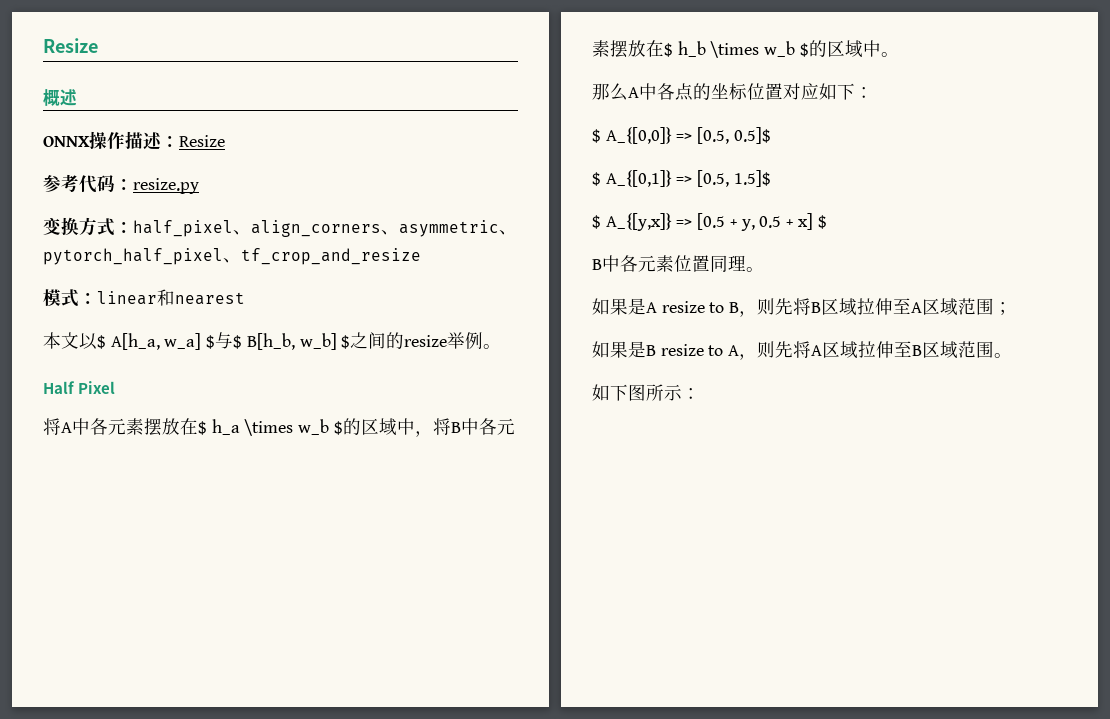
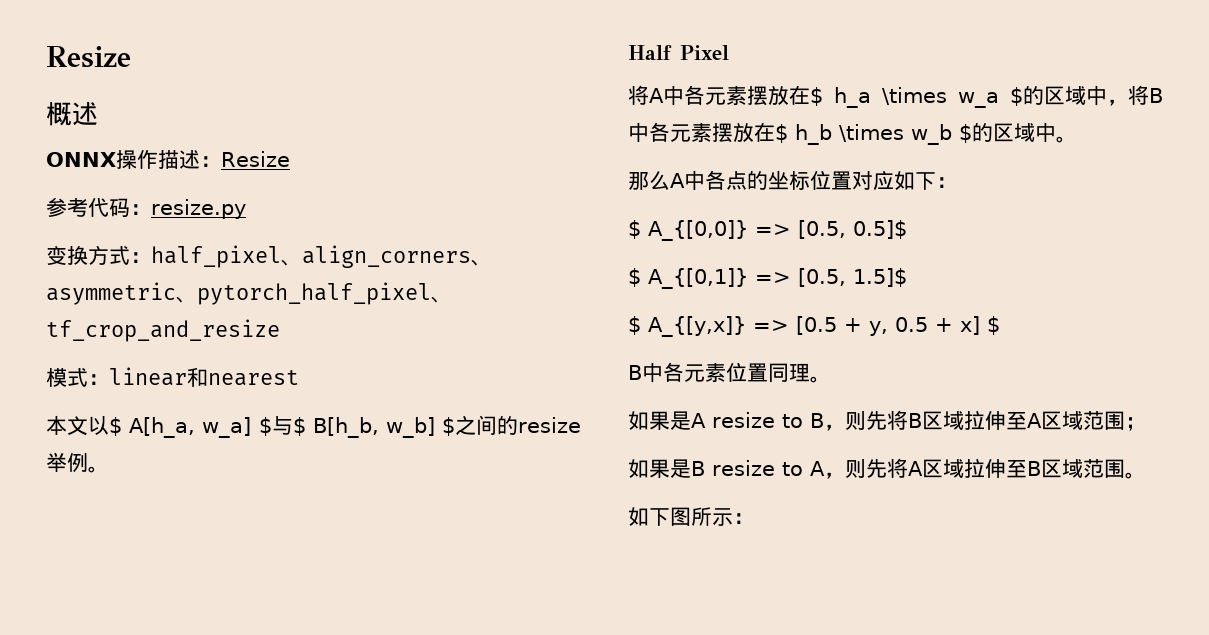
[298,419,330,435] w_b -> [958,92,999,108] w_a

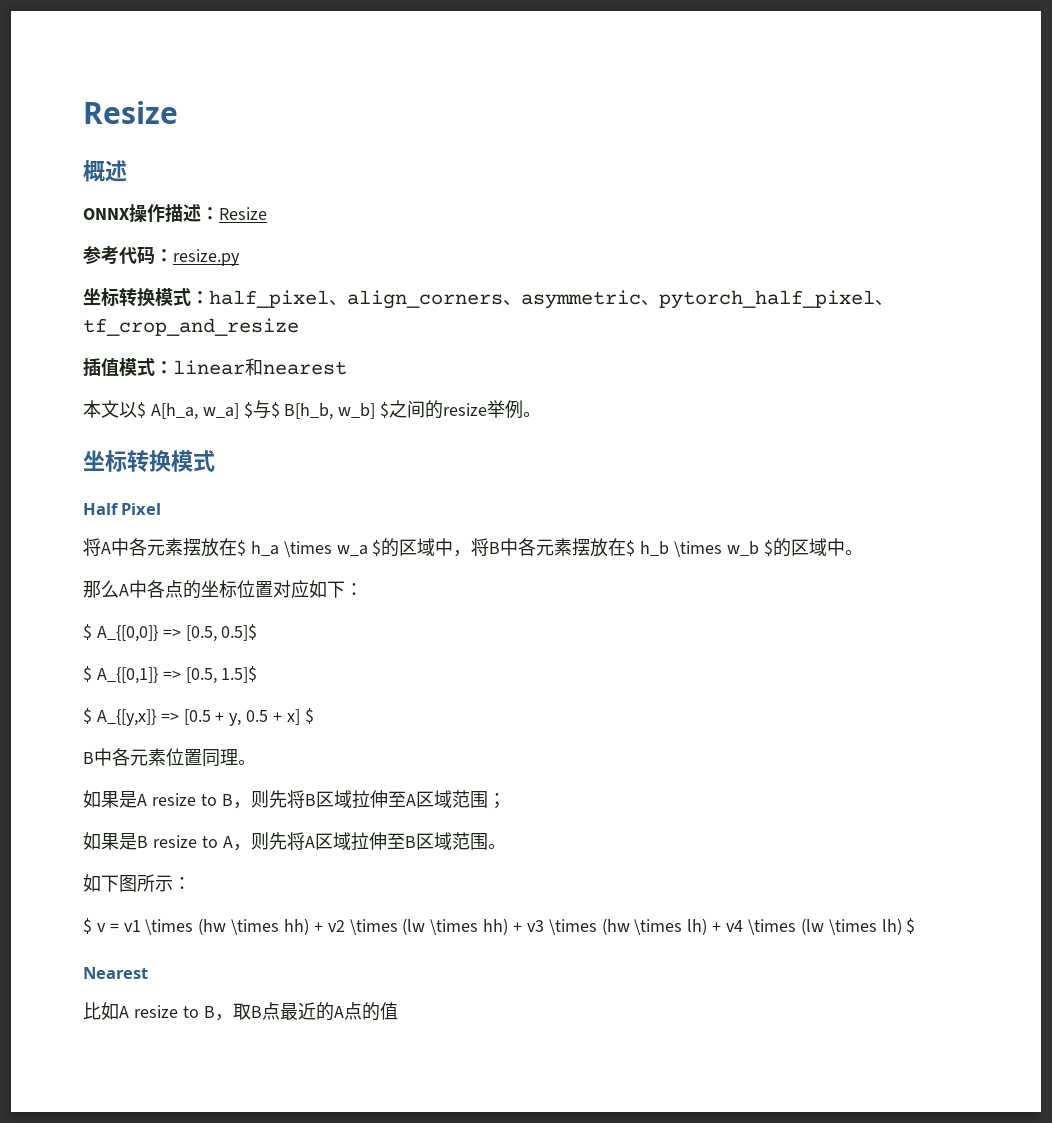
[46,245,109,265] 变换方 -> [83,288,173,307] 坐标转换模
(280, 330) none -> [83,358,119,377] 插值
(109, 469) none -> [83,450,215,472] // 坐标转换模式
(754, 518) none -> [83,918,916,935] [83,967,148,979] [83,1002,398,1021] // $ v = v1 \times (hw \times hh) + v2 \times (lw \times hh) + v3 \times (hw \times lh) + v4 \times (lw \times lh) $ // Nearest // 比如A resize to B，取B点最近的A点的值

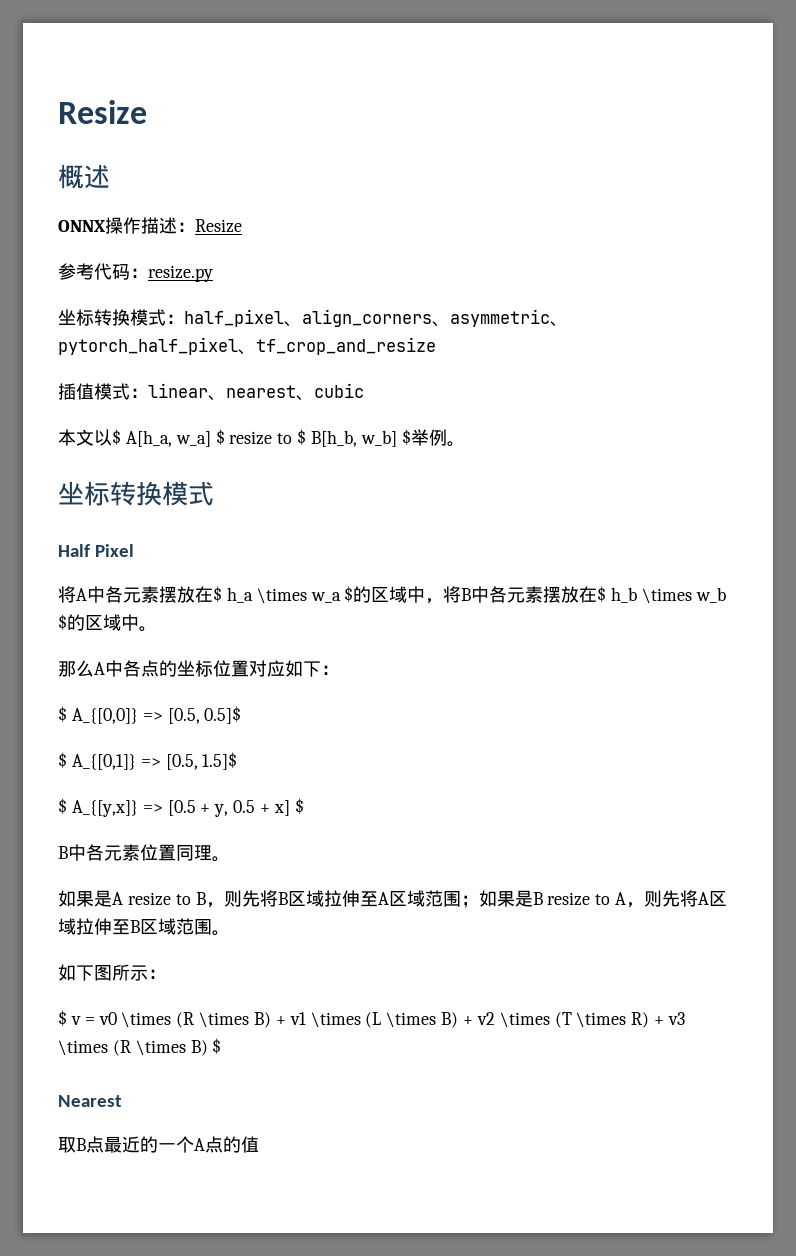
[245,358,263,376] 和 -> [208,395,226,401] 、
(347, 368) none -> [296,383,364,401] 、cubic
[252,400,271,419] 与 -> [229,431,293,445] resize to
[389,400,488,419] 之间的resize -> (411, 437) none
(506, 801) // -> (479, 901) none
[123,918,916,935] [83,967,148,979] [83,1002,233,1021] v1 \times (hw \times hh) + v2 \times (lw \times hh) + v3 \times (hw \times lh) + v4 \times (lw \times lh) $ // Nearest // 比如A resize to B， -> [98,1012,686,1028] [58,1038,222,1056] [58,1095,122,1107] v0 \times (R \times B) + v1 \times (L \times B) + v2 \times (T \times R) + v3 \times (R \times B) $ // Nearest //
(334, 1011) none -> [158,1136,194,1153] 一个

